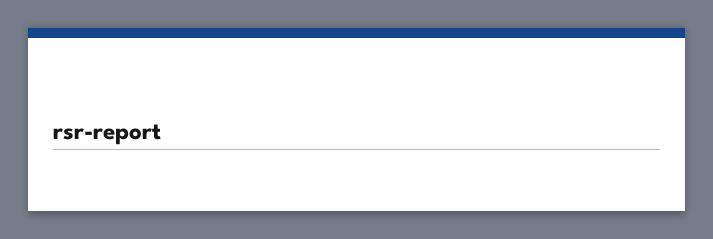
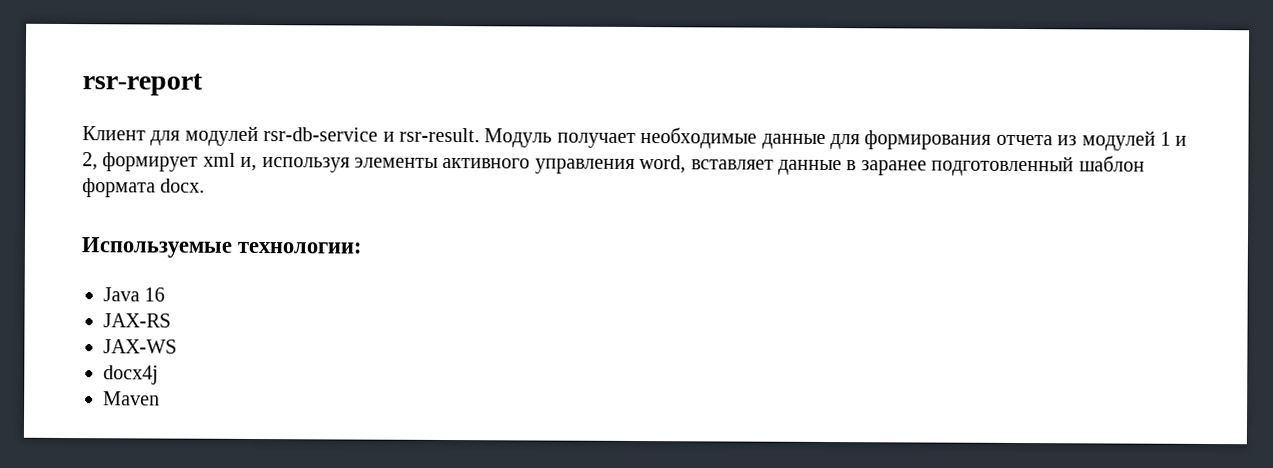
(161, 134) none -> [82,125,1188,151] [82,152,1145,177] [82,178,206,198] [81,237,363,258] [103,287,166,302] [103,313,171,328] [103,339,177,354] [103,365,159,385] [103,391,160,406] // Клиент для модулей rsr-db-service и rsr-result. Модуль получает необходимые данные для формирования отчета из модулей 1 и 2, формирует xml и, используя элементы активного управления word, вставляет данные в заранее подготовленный шаблон формата docx. // Используемые технологии: // Java 16 // JAX-RS // JAX-WS // docx4j // Maven

